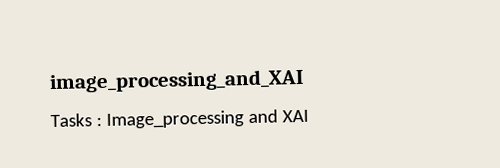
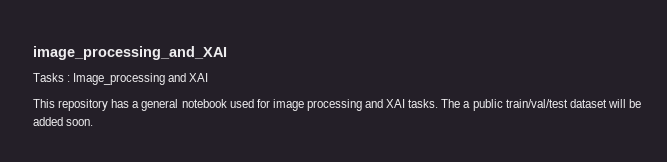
(309, 116) none -> [33,99,641,111] [33,117,94,126] // This repository has a general notebook used for image processing and XAI tasks. The a public train/val/test dataset will be added soon.

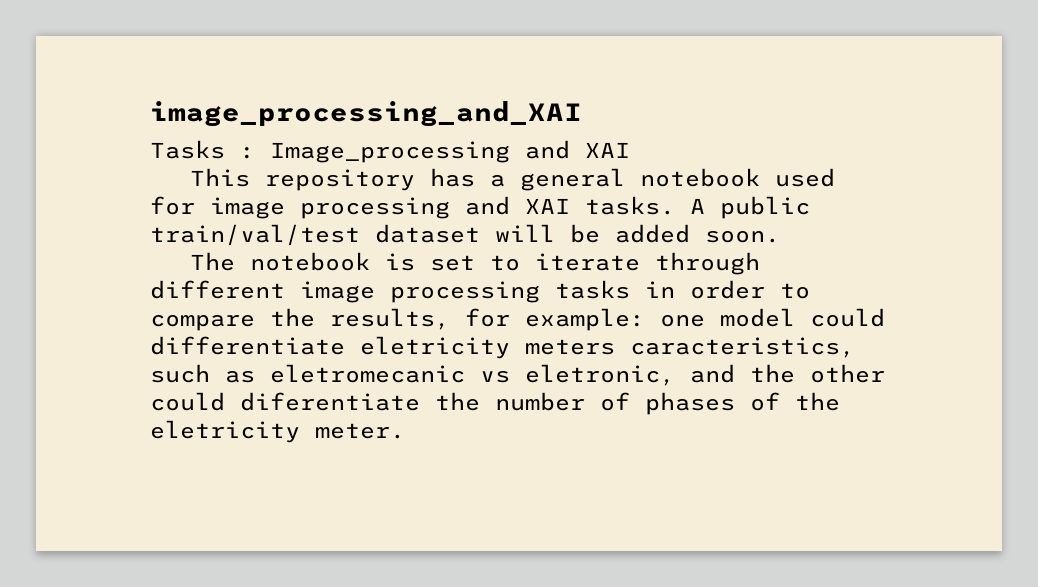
[441,99,471,108] The a -> [690,198,705,214] A
(94, 122) none -> [189,252,760,275] [150,280,810,303] [150,308,885,331] [150,336,855,359] [150,364,885,386] [150,392,840,415] [150,420,405,443] // The notebook is set to iterate through different image processing tasks in order to compare the results, for example: one model could differentiate eletricity meters caracteristics, such as eletromecanic vs eletronic, and the other could diferentiate the number of phases of the eletricity meter.

